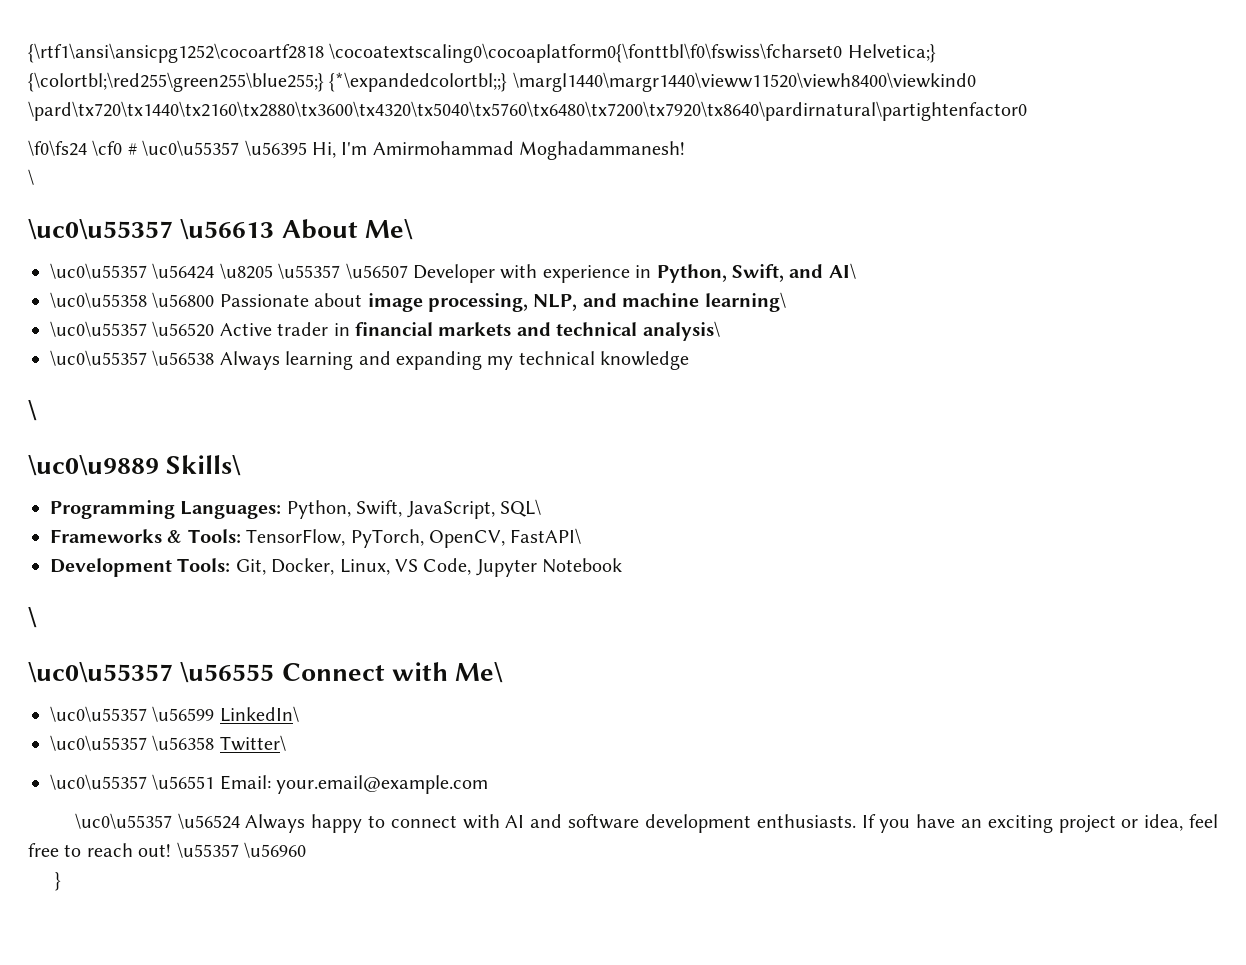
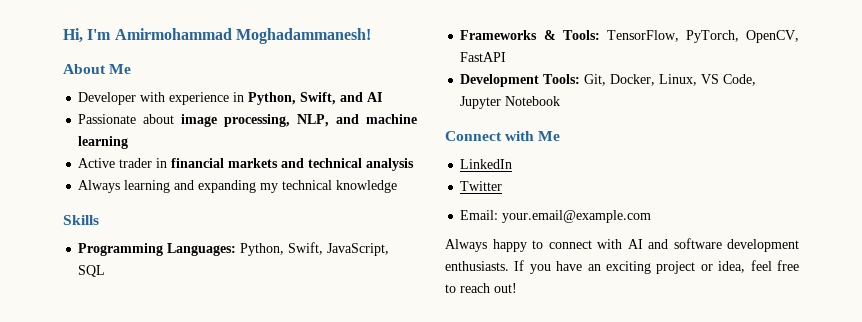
[28,43,936,63] [28,72,976,92] [28,101,1027,121] [28,140,686,160] [28,169,34,185] [28,219,413,240] [50,263,408,279] {\rtf1\ansi\ansicpg1252\cocoartf2818 \cocoatextscaling0\cocoaplatform0{\fonttbl\f0\fswiss\fcharset0 Helvetica;} {\colortbl;\red255\green255\blue255;} {*\expandedcolortbl;;} \margl1440\margr1440\vieww11520\viewh8400\viewkind0 \pard\tx720\tx1440\tx2160\tx2880\tx3600\tx4320\tx5040\tx5760\tx6480\tx7200\tx7920\tx8640\pardirnatural\partightenfactor0 // \f0\fs24 \cf0 # \uc0\u55357 \u56395 Hi, I'm Amirmohammad Moghadammanesh! // \ // \uc0\u55357 \u56613 About Me\ // \uc0\u55357 \u56424 \u8205 \u55357 \u56507 -> [63,28,371,44] [63,64,132,74] Hi, I'm Amirmohammad Moghadammanesh! // About Me //
[828,263,856,279] [50,292,215,308] AI\ // \uc0\u55358 \u56800 -> [367,92,383,102] AI //
[704,292,786,312] [50,321,215,337] learning\ // \uc0\u55357 \u56520 -> [78,136,129,149] learning //
[642,321,720,341] [50,350,215,366] analysis\ // \uc0\u55357 \u56538 -> [366,158,415,171] analysis //
[28,400,37,421] [28,455,242,476] \ // \uc0\u9889 Skills\ -> [63,215,99,225] Skills
[499,499,541,517] SQL\ -> [78,265,106,277] SQL
[510,528,582,544] FastAPI\ -> [460,52,507,62] FastAPI
[28,607,37,628] [28,662,504,683] [50,706,299,722] [50,735,286,751] [50,774,215,790] \ // \uc0\u55357 \u56555 Connect with Me\ // \uc0\u55357 \u56599 LinkedIn\ // \uc0\u55357 \u56358 Twitter\ // \uc0\u55357 \u56551 -> [445,131,561,141] [460,159,513,169] [460,181,503,191] Connect with Me // LinkedIn // Twitter //
[74,813,240,829] \uc0\u55357 \u56524 -> (652, 216) none
[176,842,306,858] [54,872,61,891] \u55357 \u56960 // } -> (517, 288) none

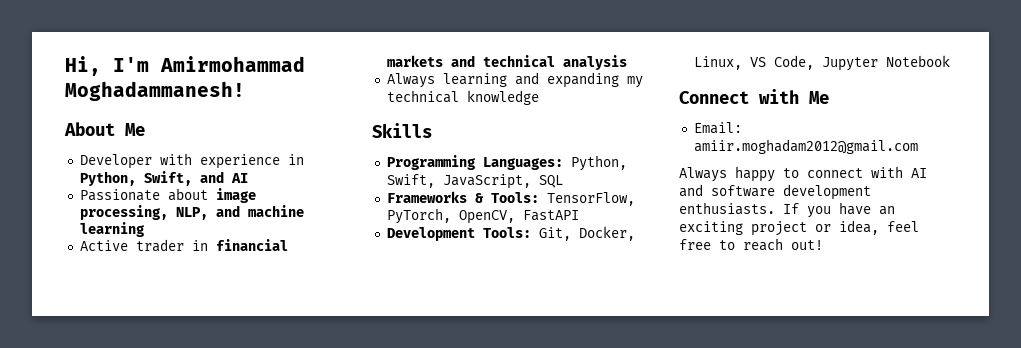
[460,159,513,169] [460,181,503,191] // LinkedIn // Twitter -> (829, 97) none
[502,210,652,223] your.email@example.com -> [693,139,918,154] amiir.moghadam2012@gmail.com

